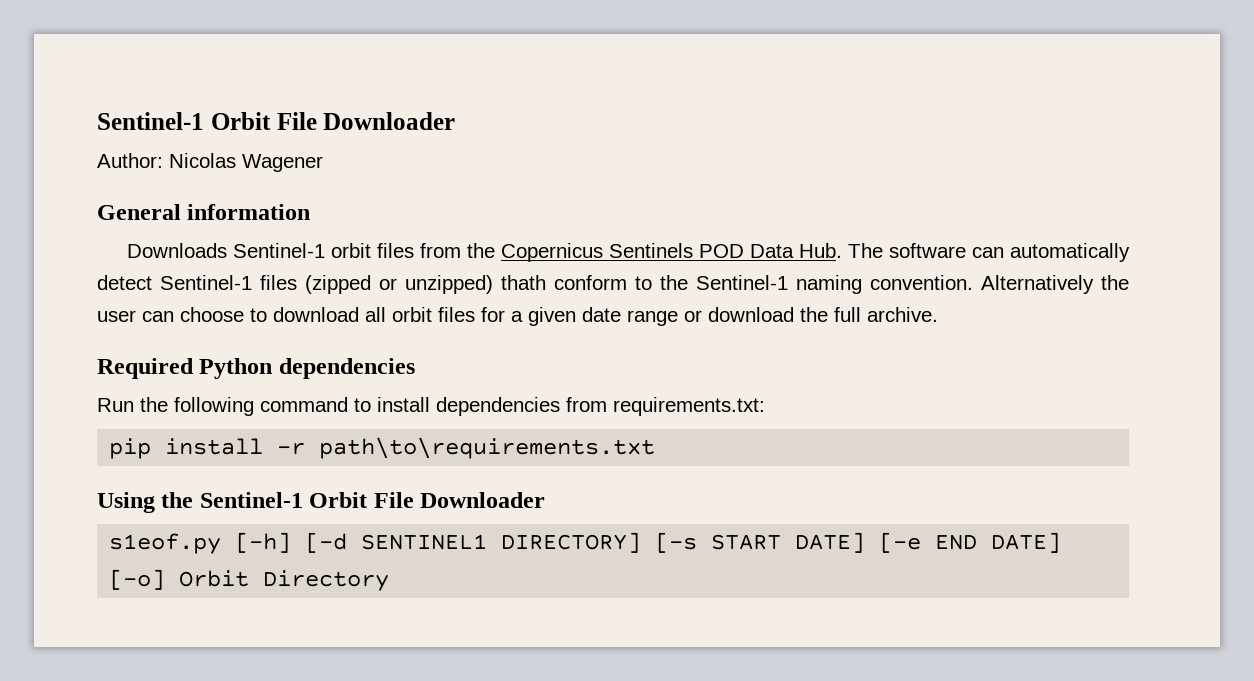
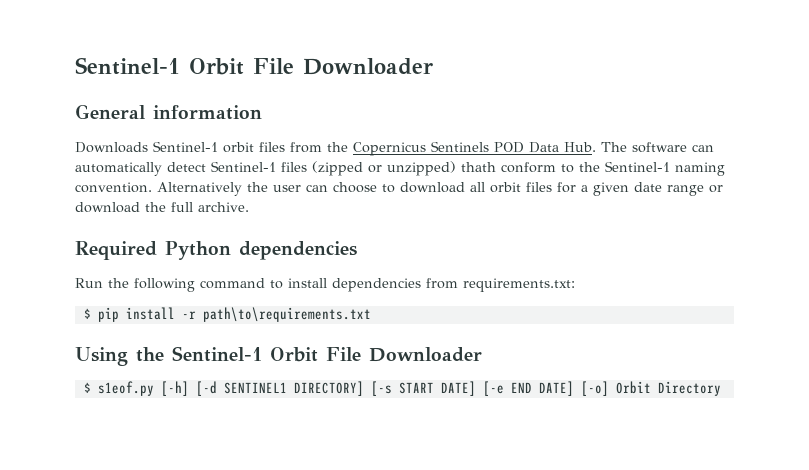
[97,112,456,130] [97,153,323,172] Sentinel-1 Orbit File Downloader // Author: Nicolas Wagener -> [75,57,433,75] Sentinel-1 Orbit File Downloader
(765, 406) none -> [83,308,91,319] $
(546, 500) none -> [83,382,91,393] $

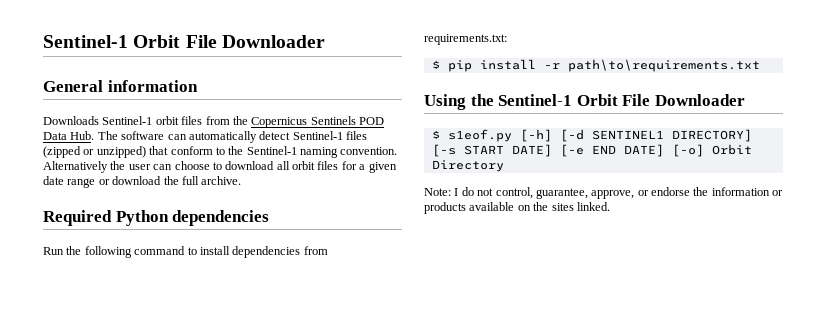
[461,162,496,172] thath -> [149,146,169,155] that
(721, 388) none -> [424,187,784,199] [424,202,610,214] // Note: I do not control, guarantee, approve, or endorse the information or products available on the sites linked.

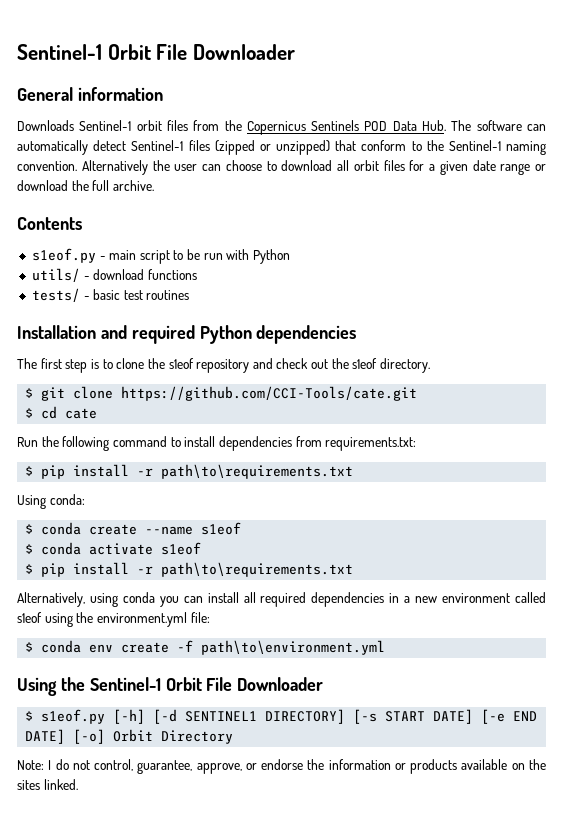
[43,210,270,226] Required Python dependencies -> [17,217,82,230] [31,248,291,264] [31,268,197,282] [31,288,190,302] [17,325,357,344] [17,358,431,373] [25,386,418,401] [25,406,98,419] Contents // s1eof.py - main script to be run with Python // utils/ - download functions // tests/ - basic test routines // Installation and required Python dependencies // The first step is to clone the s1eof repository and check out the s1eof directory. // $ git clone https://github.com/CCI-Tools/cate.git // $ cd cate
(760, 65) none -> [17,494,85,509] [25,522,242,535] [25,542,202,555] [25,562,354,577] [17,592,546,607] [17,612,210,627] [25,640,386,655] // Using conda: // $ conda create --name s1eof // $ conda activate s1eof // $ pip install -r path\to\requirements.txt // Alternatively, using conda you can install all required dependencies in a new environment called s1eof using the environment.yml file: // $ conda env create -f path\to\environment.yml

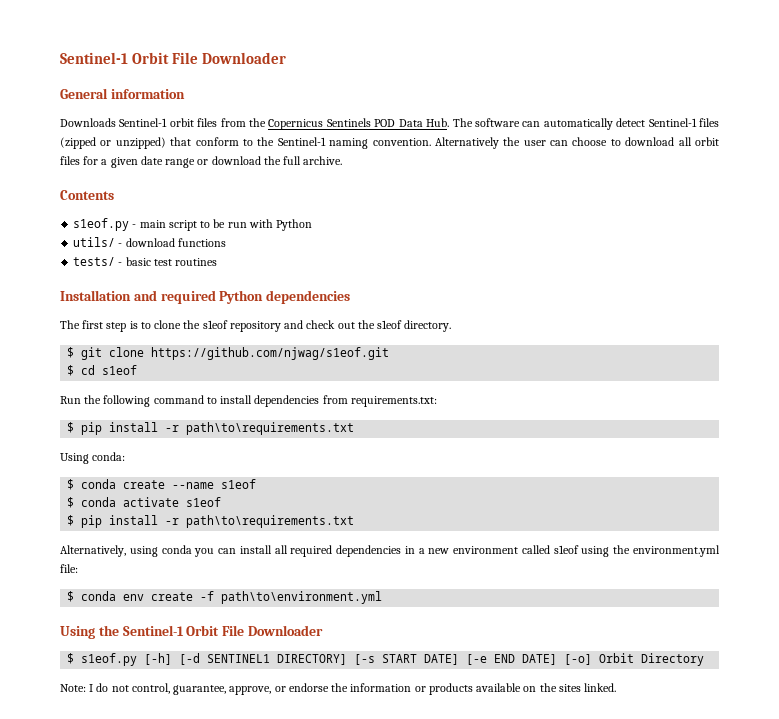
[121,386,418,401] https://github.com/CCI-Tools/cate.git -> [151,347,390,360] https://github.com/njwag/s1eof.git
[65,408,98,419] cate -> [102,365,138,375] s1eof

